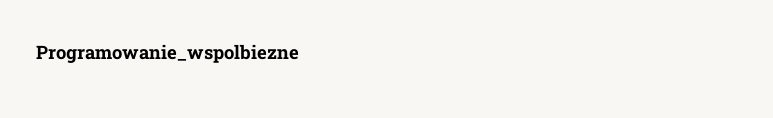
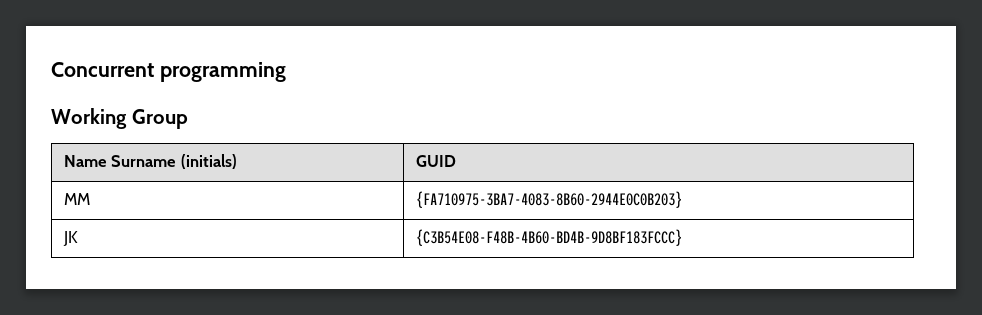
[36,44,299,63] Programowanie_wspolbiezne -> [51,62,286,82] [51,108,188,129] [63,154,237,169] [415,155,456,167] [63,193,90,205] [415,191,682,208] [62,231,78,246] [415,229,682,246] Concurrent programming // Working Group // Name Surname (initials) | GUID // MM | {FA710975-3BA7-4083-8B60-2944E0C0B203} // JK | {C3B54E08-F48B-4B60-BD4B-9D8BF183FCCC}

